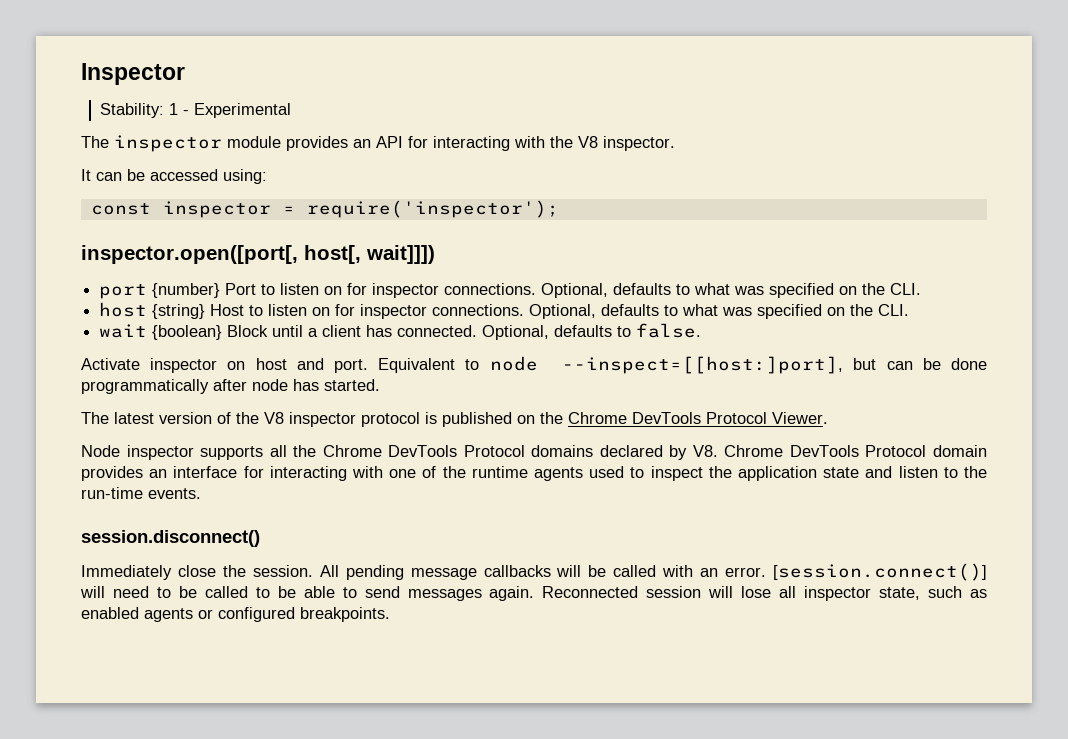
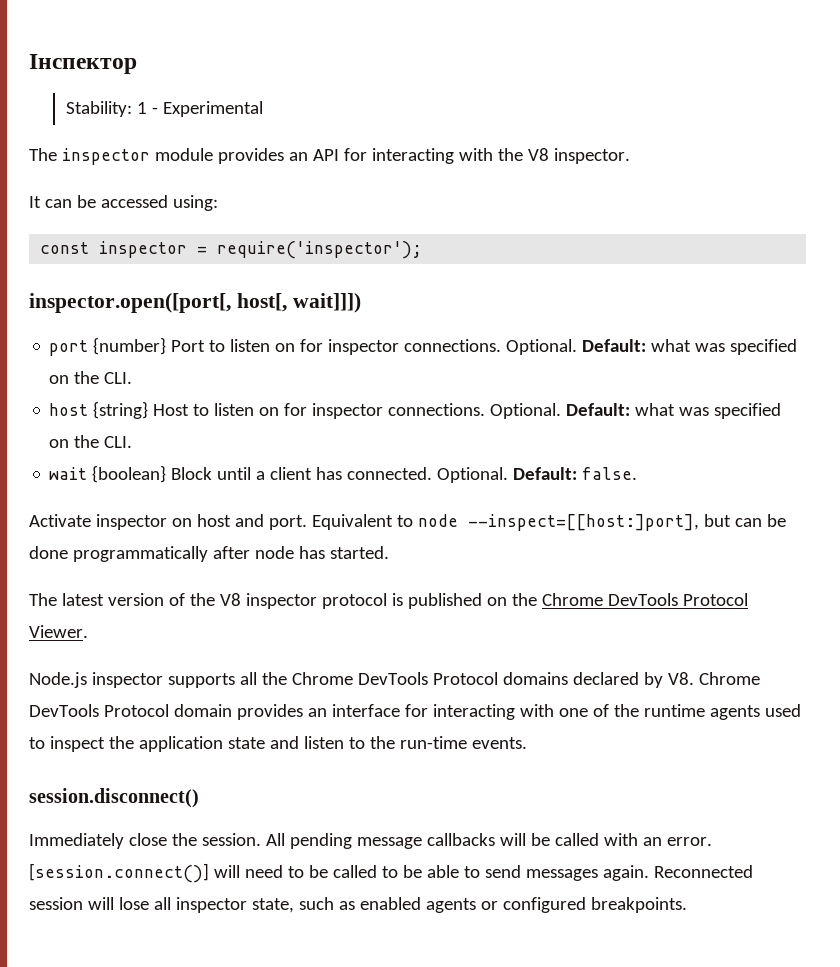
[81,63,185,85] Inspector -> [29,54,137,74] Інспектор
[541,283,691,298] Optional, defaults to -> [506,339,647,355] Optional. Default:
[529,304,679,319] Optional, defaults to -> [490,403,631,419] Optional. Default:
[482,325,632,340] Optional, defaults to -> [437,467,578,483] Optional. Default:
[81,445,120,457] Node -> [29,672,87,688] Node.js

